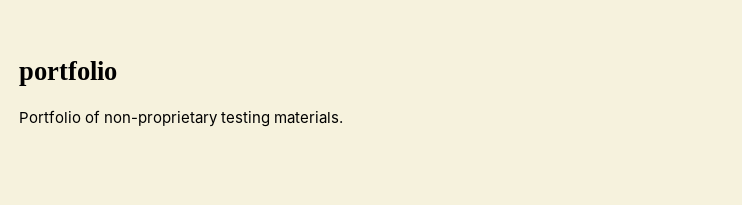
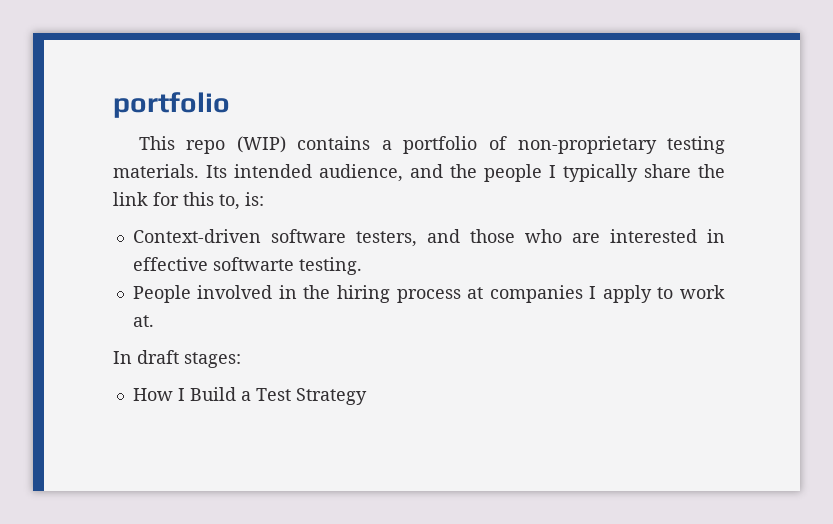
[19,110,344,127] Portfolio of non-proprietary testing materials. -> [138,136,725,154] [113,164,725,182] [113,192,264,210] [132,229,725,247] [132,257,362,275] [132,285,726,303] [132,315,154,327] [113,350,241,368] [132,387,367,405] This repo (WIP) contains a portfolio of non-proprietary testing materials. Its intended audience, and the people I typically share the link for this to, is: // Context-driven software testers, and those who are interested in effective softwarte testing. // People involved in the hiring process at companies I apply to work at. // In draft stages: // How I Build a Test Strategy

